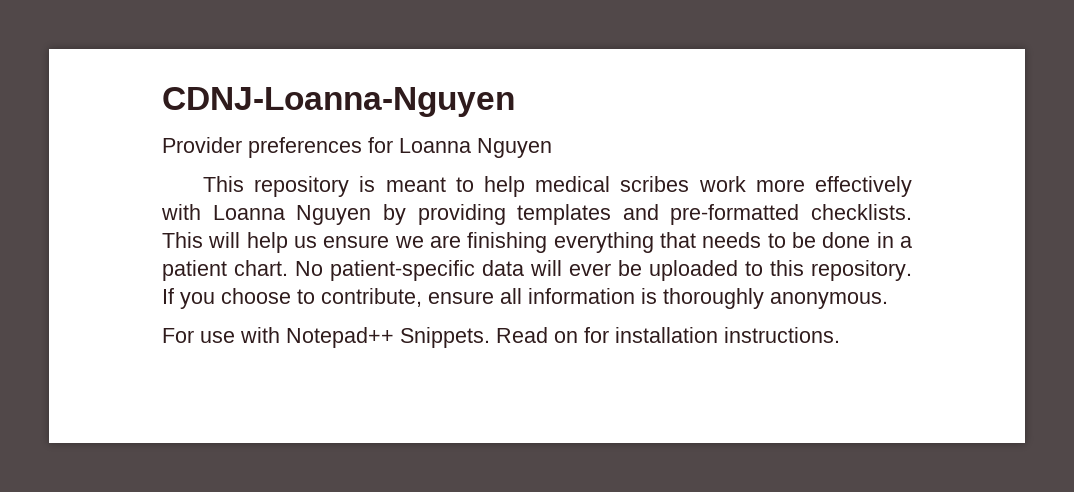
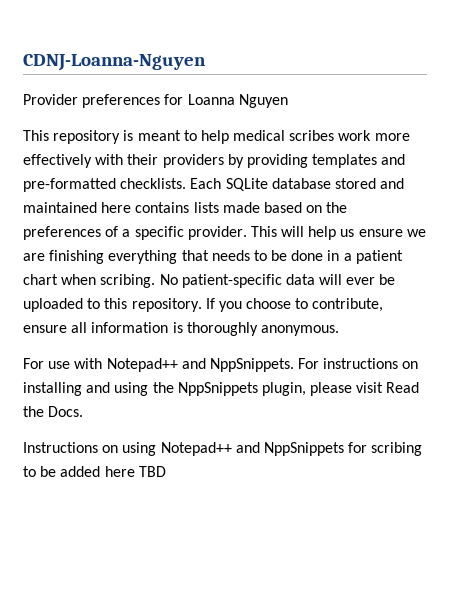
[212,205,372,225] Loanna Nguyen -> [127,154,224,168] their providers
(912, 212) none -> [190,178,405,191] [23,202,348,213] [23,226,247,240] Each SQLite database stored and maintained here contains lists made based on the preferences of a specific provider.
[234,260,288,276] chart. -> [23,274,156,288] chart when scribing.
[400,327,840,348] Snippets. Read on for installation instructions. -> [181,358,419,372] [23,382,420,396] [23,406,84,417] [23,442,423,456] [23,466,166,477] and NppSnippets. For instructions on installing and using the NppSnippets plugin, please visit Read the Docs. // Instructions on using Notepad++ and NppSnippets for scribing to be added here TBD

